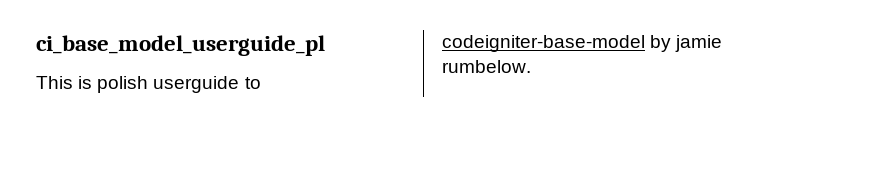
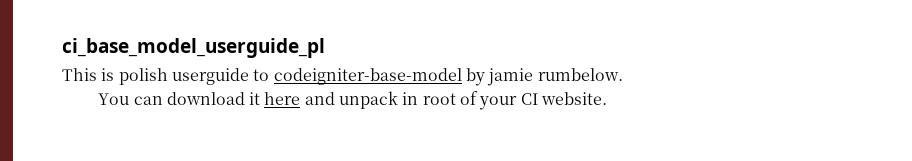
(531, 66) none -> [98,91,608,110] // You can download it here and unpack in root of your CI website.

